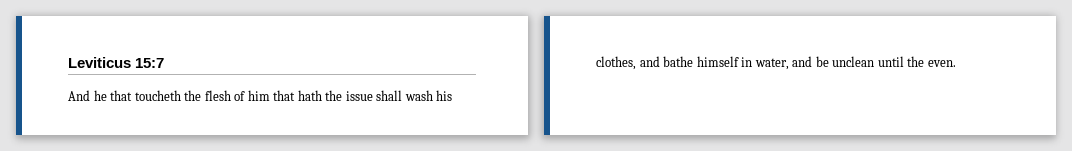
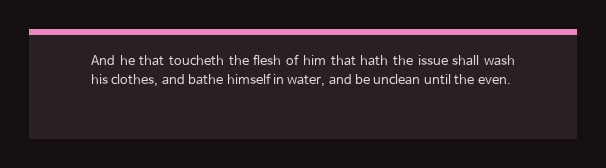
[68,57,165,68] Leviticus 15:7 // -> (91, 60) none

